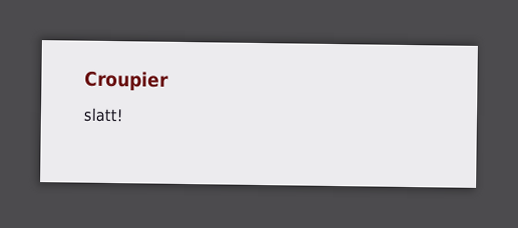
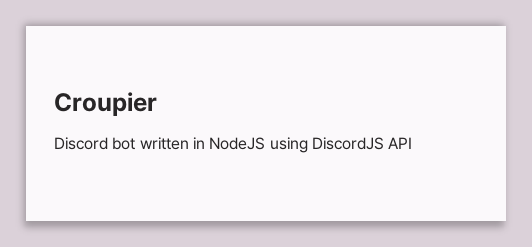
[83,107,124,123] slatt! -> [54,137,413,153] Discord bot written in NodeJS using DiscordJS API

